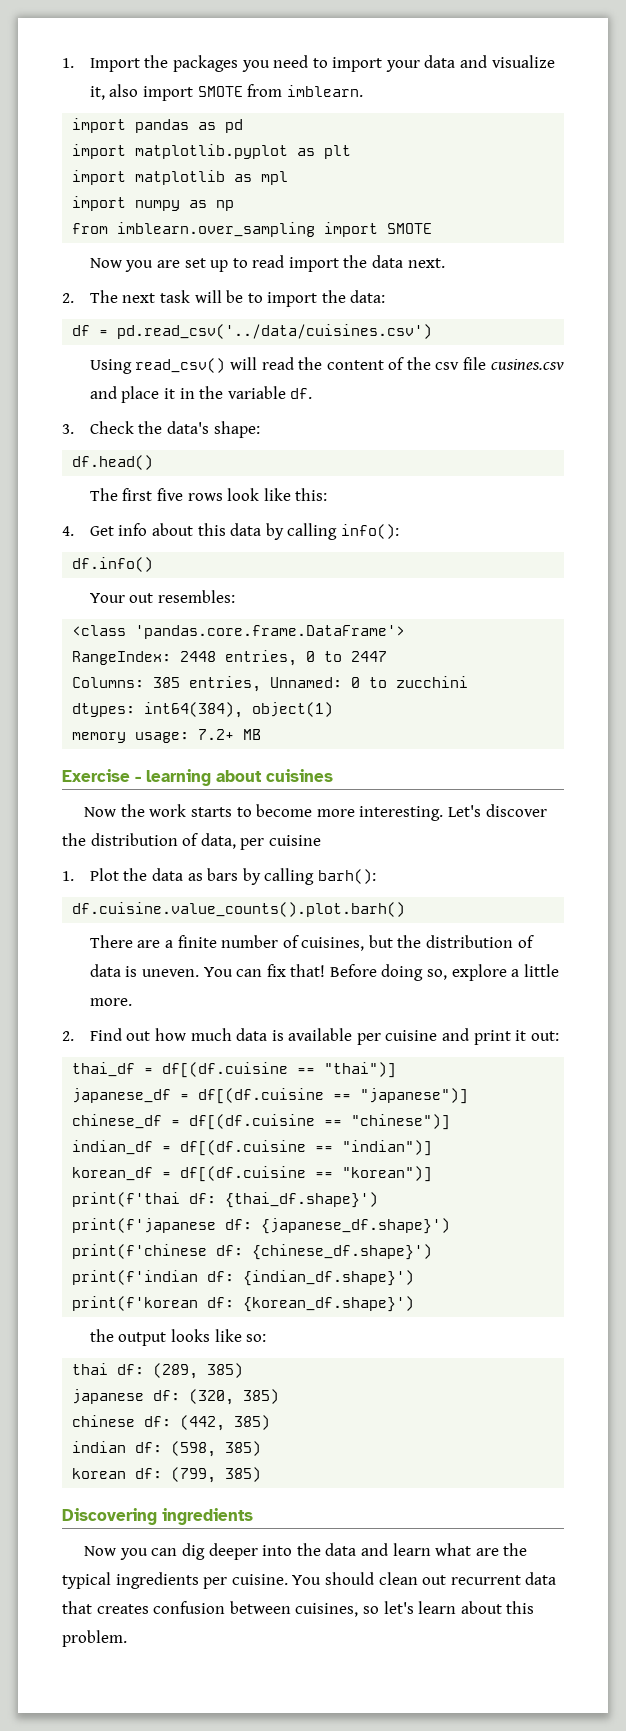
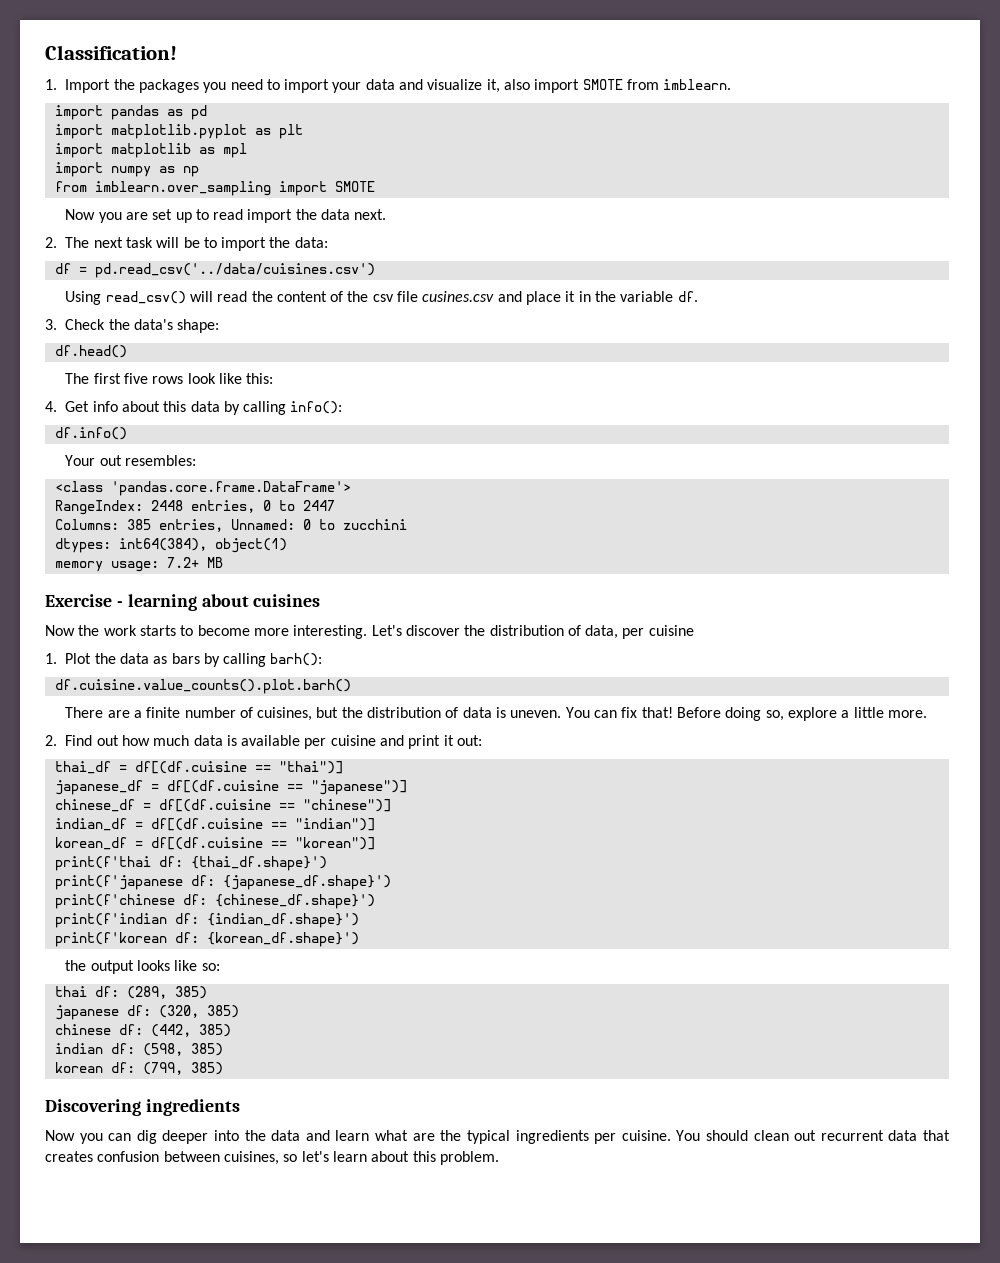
(62, 63) none -> [45,45,177,60] Classification! //

